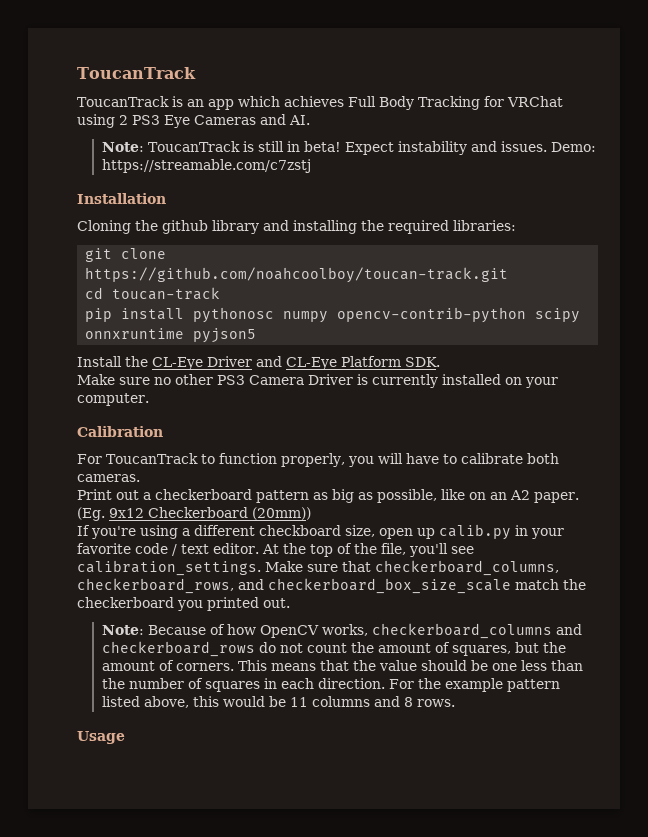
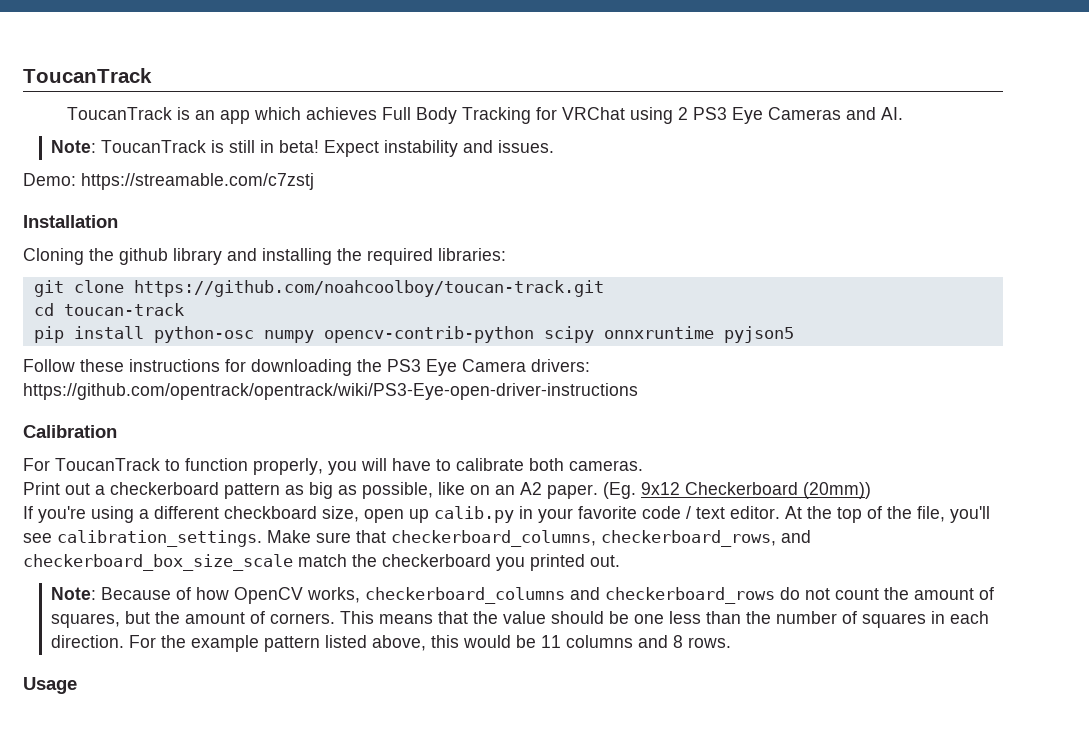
(547, 146) none -> (555, 146) //
[193,307,275,323] pythonosc -> [153,326,254,343] python-osc
[77,356,440,370] [77,374,558,388] [77,393,149,406] Install the CL-Eye Driver and CL-Eye Platform SDK. // Make sure no other PS3 Camera Driver is currently installed on your computer. -> [23,359,590,376] [23,383,638,400] Follow these instructions for downloading the PS3 Eye Camera drivers: https://github.com/opentrack/opentrack/wiki/PS3-Eye-open-driver-instructions

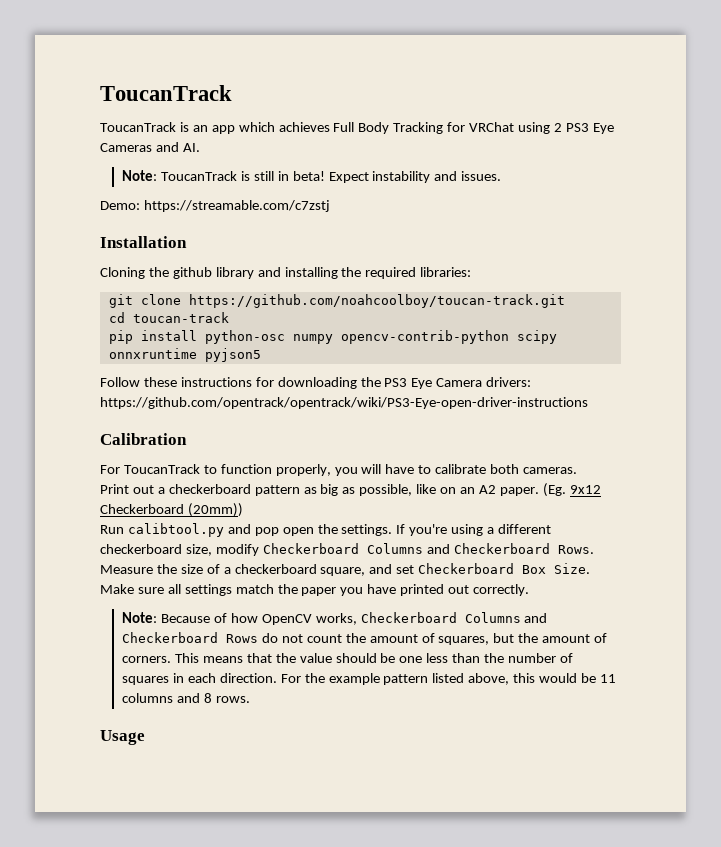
(871, 490) none -> [100,523,393,537] Run calibtool.py and pop open the settings.
[224,506,990,523] [23,530,811,547] [23,554,620,571] checkboard size, open up calib.py in your favorite code / text editor. At the top of the file, you'll see calibration_settings. Make sure that checkerboard_columns, checkerboard_rows, and checkerboard_box_size_scale match the checkerboard you printed out. -> [100,543,594,556] [100,563,591,576] [100,584,530,596] checkerboard size, modify Checkerboard Columns and Checkerboard Rows. Measure the size of a checkerboard square, and set Checkerboard Box Size. Make sure all settings match the paper you have printed out correctly.
[365,587,776,604] checkerboard_columns and checkerboard_rows -> [360,612,548,623] [122,632,259,643] Checkerboard Columns and Checkerboard Rows

